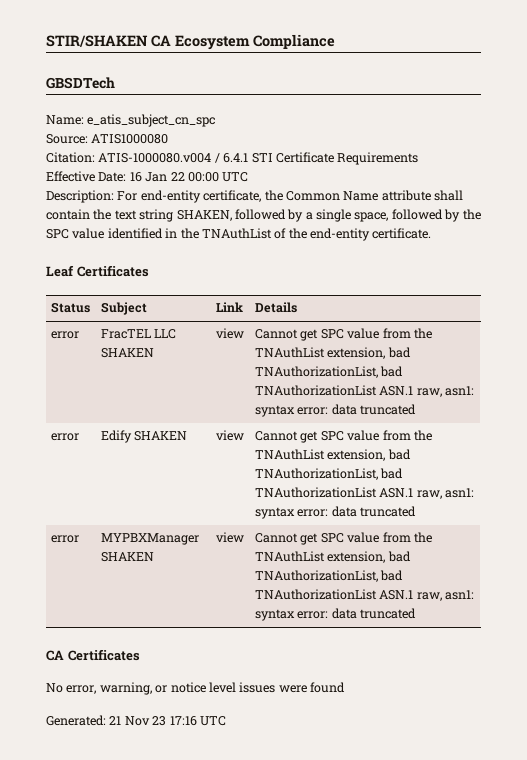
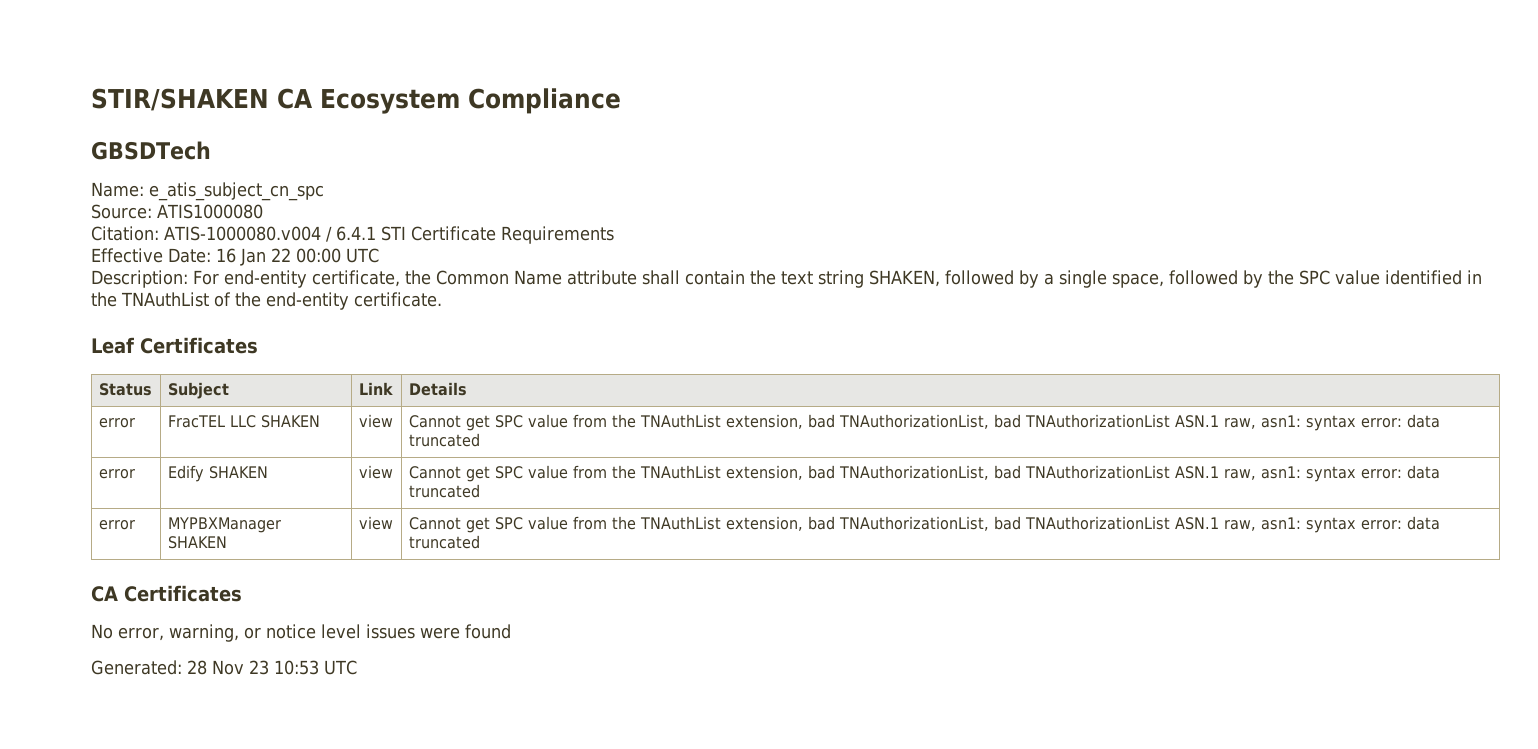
[109,716,122,725] 21 -> [187,660,207,675] 28
[169,716,197,726] 17:16 -> [274,660,319,675] 10:53

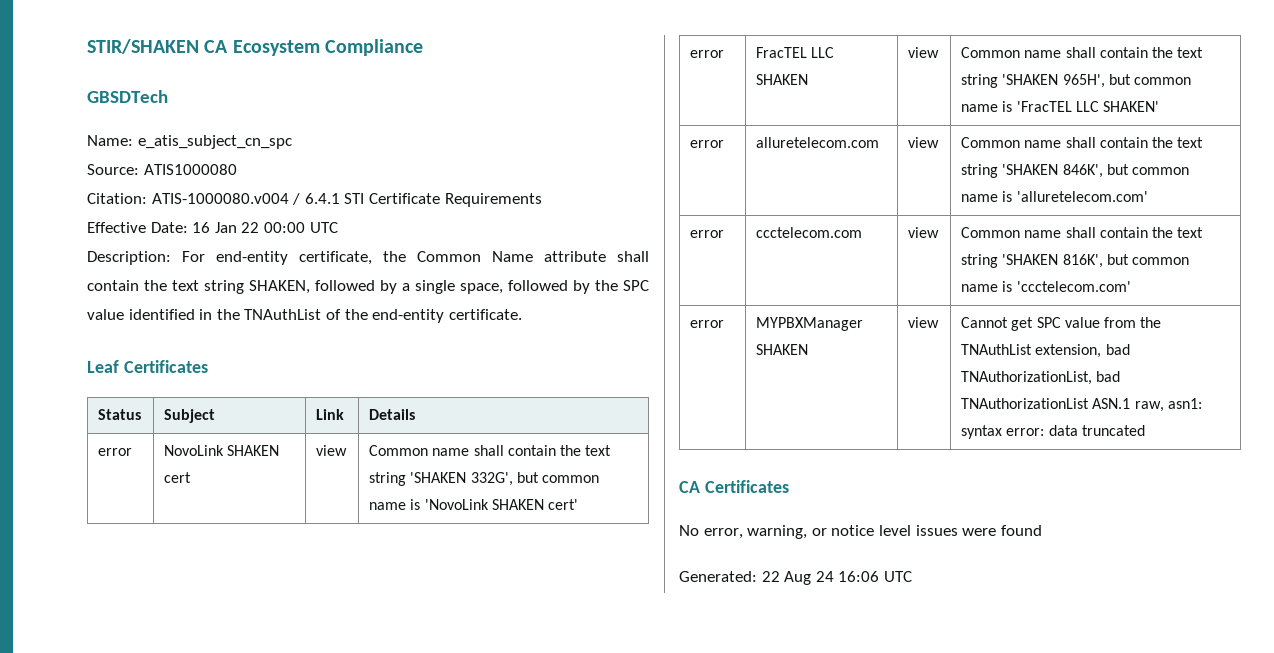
(467, 389) none -> [98,448,133,456] [164,445,280,456] [164,472,192,483] [316,445,348,456] [369,445,612,456] [369,472,599,486] [369,499,578,510] // error | NovoLink SHAKEN cert | view | Common name shall contain the text string 'SHAKEN 332G', but common name is 'NovoLink SHAKEN cert'
[408,414,1440,431] [408,433,480,447] [98,469,135,479] [167,465,268,482] [358,465,393,479] [408,465,1440,482] [408,484,480,498] Cannot get SPC value from the TNAuthList extension, bad TNAuthorizationList, bad TNAuthorizationList ASN.1 raw, asn1: syntax error: data truncated // error | Edify SHAKEN | view | Cannot get SPC value from the TNAuthList extension, bad TNAuthorizationList, bad TNAuthorizationList ASN.1 raw, asn1: syntax error: data truncated -> [961,47,1204,58] [961,74,1191,88] [961,101,1159,112] [690,140,725,148] [756,137,880,148] [908,137,940,148] [961,137,1204,148] [961,164,1189,178] [961,191,1148,202] [690,230,725,238] [756,227,863,238] [908,227,940,238] [961,227,1204,238] [961,254,1189,268] [961,281,1131,292] Common name shall contain the text string 'SHAKEN 965H', but common name is 'FracTEL LLC SHAKEN' // error | alluretelecom.com | view | Common name shall contain the text string 'SHAKEN 846K', but common name is 'alluretelecom.com' // error | ccctelecom.com | view | Common name shall contain the text string 'SHAKEN 816K', but common name is 'ccctelecom.com'
[187,660,319,675] 28 Nov 23 10:53 -> [761,571,880,585] 22 Aug 24 16:06

